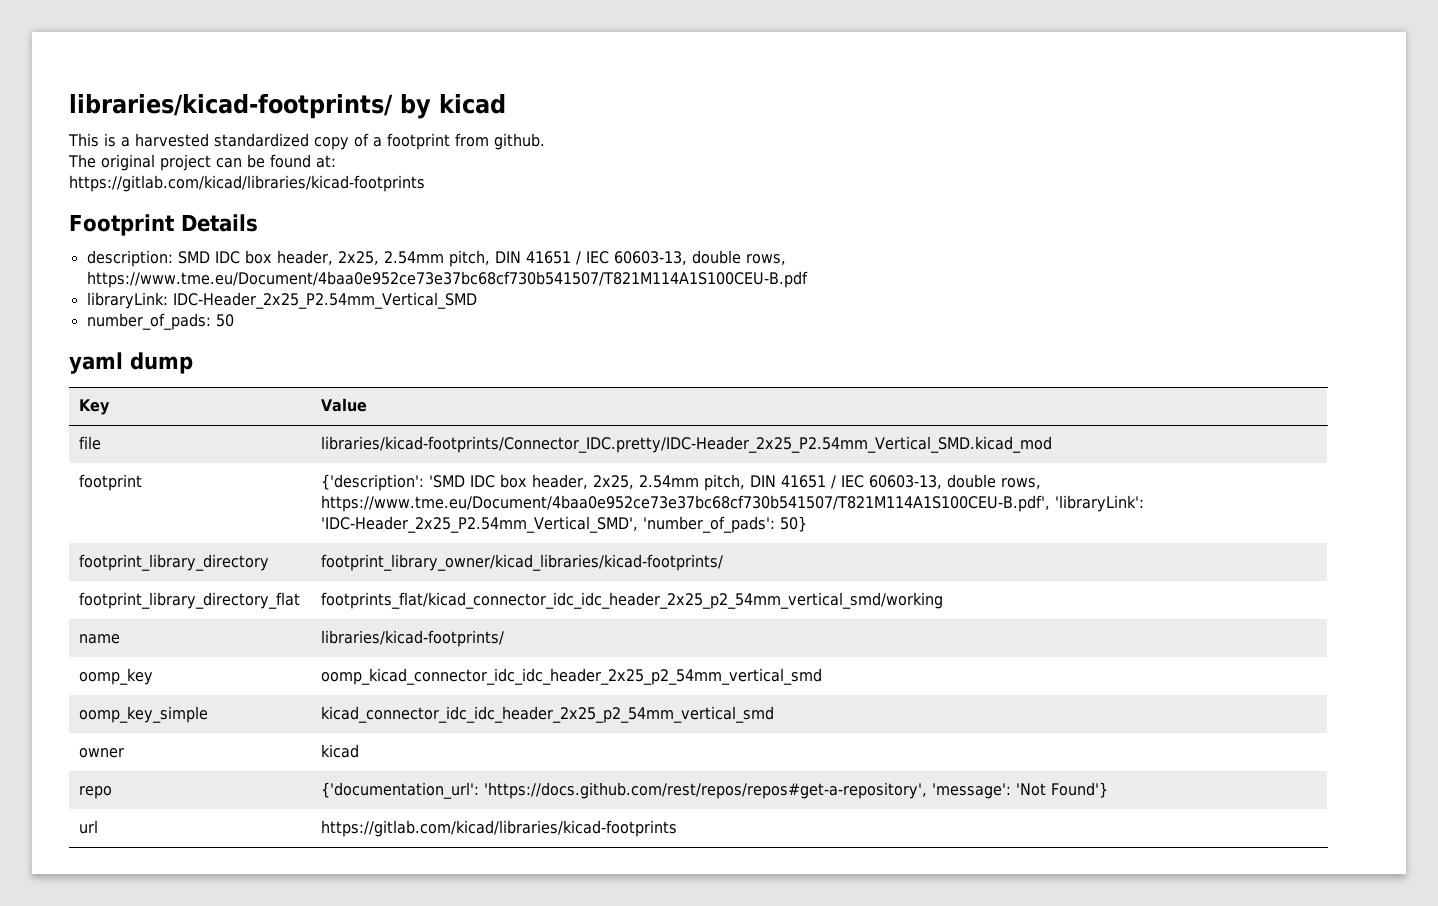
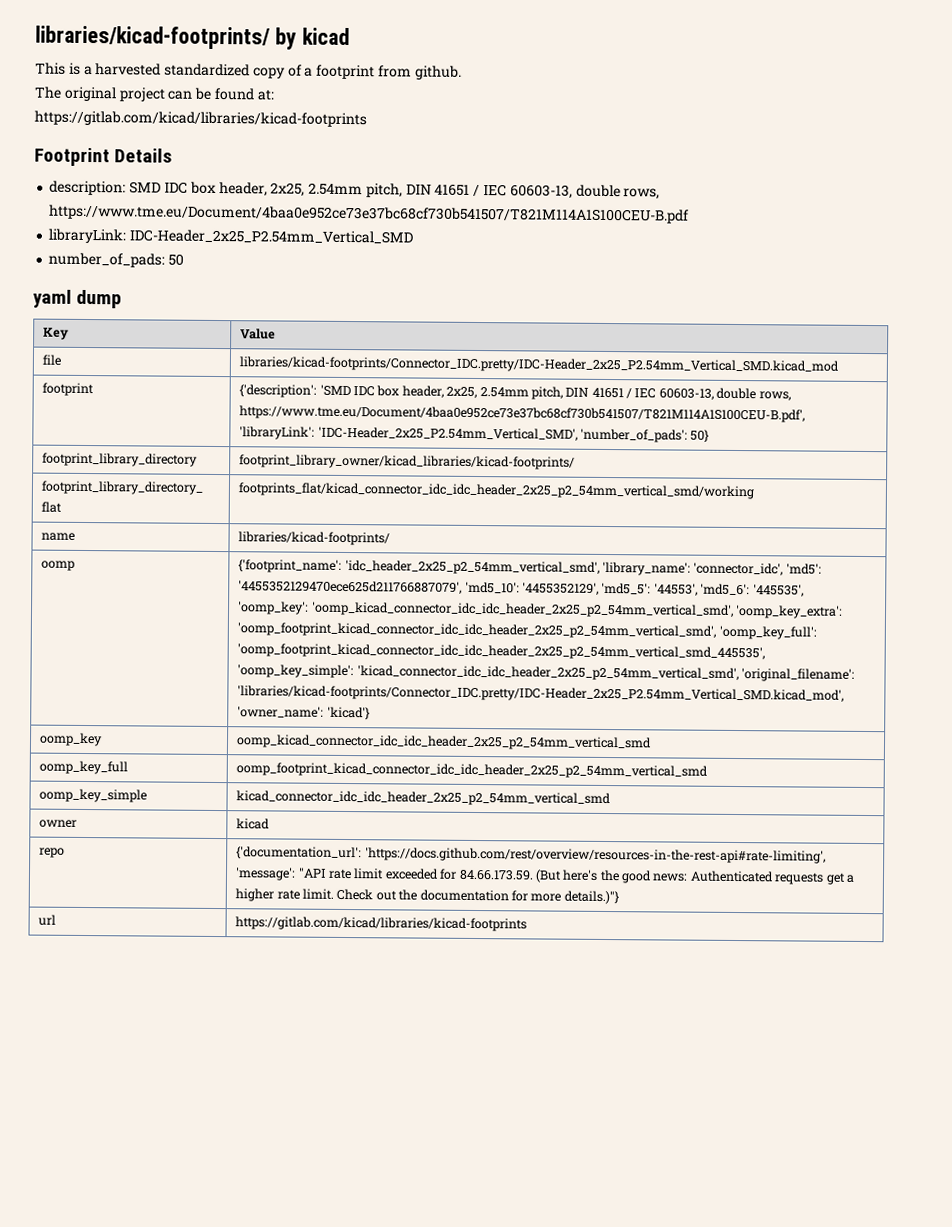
(505, 638) none -> [41,560,76,571] [238,559,822,576] [238,580,804,597] [237,601,844,619] [237,622,817,640] [237,643,766,661] [237,664,856,682] [237,685,845,703] [237,706,370,721] // oomp | {'footprint_name': 'idc_header_2x25_p2_54mm_vertical_smd', 'library_name': 'connector_idc', 'md5': '4455352129470ece625d211766887079', 'md5_10': '4455352129', 'md5_5': '44553', 'md5_6': '445535', 'oomp_key': 'oomp_kicad_connector_idc_idc_header_2x25_p2_54mm_vertical_smd', 'oomp_key_extra': 'oomp_footprint_kicad_connector_idc_idc_header_2x25_p2_54mm_vertical_smd', 'oomp_key_full': 'oomp_footprint_kicad_connector_idc_idc_header_2x25_p2_54mm_vertical_smd_445535', 'oomp_key_simple': 'kicad_connector_idc_idc_header_2x25_p2_54mm_vertical_smd', 'original_filename': 'libraries/kicad-footprints/Connector_IDC.pretty/IDC-Header_2x25_P2.54mm_Vertical_SMD.kicad_mod', 'owner_name': 'kicad'}
(823, 676) none -> [39,760,129,775] [236,762,709,779] // oomp_key_full | oomp_footprint_kicad_connector_idc_idc_header_2x25_p2_54mm_vertical_smd
[484,782,1109,799] 'https://docs.github.com/rest/repos/repos#get-a-repository', 'message': 'Not Found'} -> [364,847,826,864] [235,867,855,885] [235,888,619,905] 'https://docs.github.com/rest/overview/resources-in-the-rest-api#rate-limiting', 'message': "API rate limit exceeded for 84.66.173.59. (But here's the good news: Authenticated requests get a higher rate limit. Check out the documentation for more details.)"}

